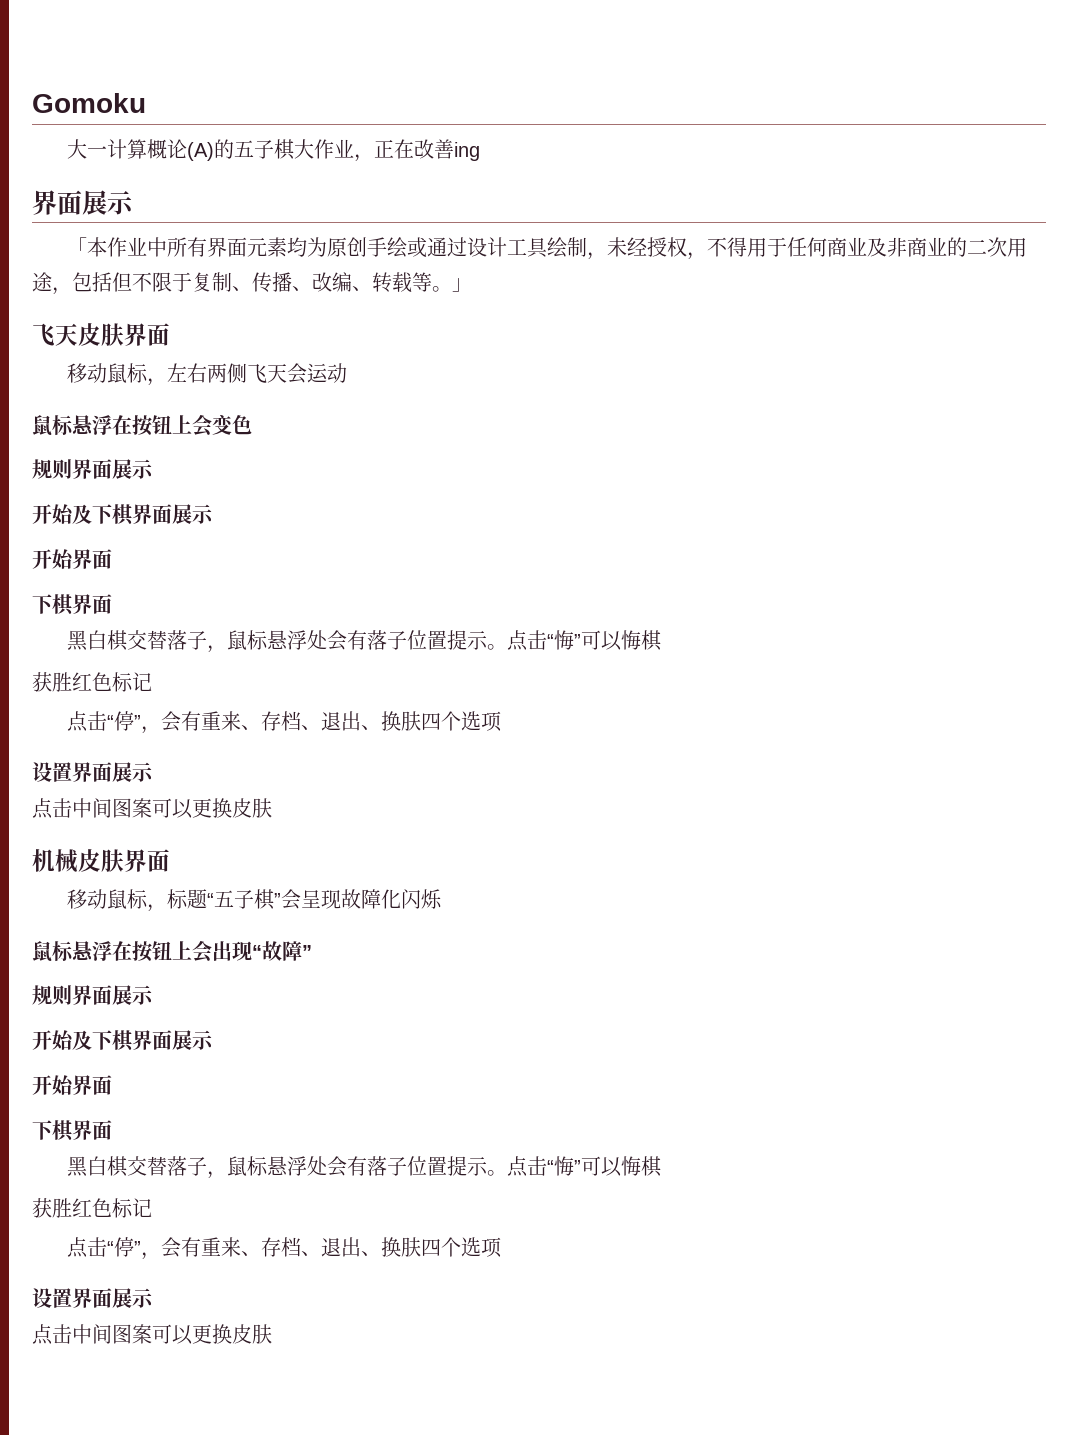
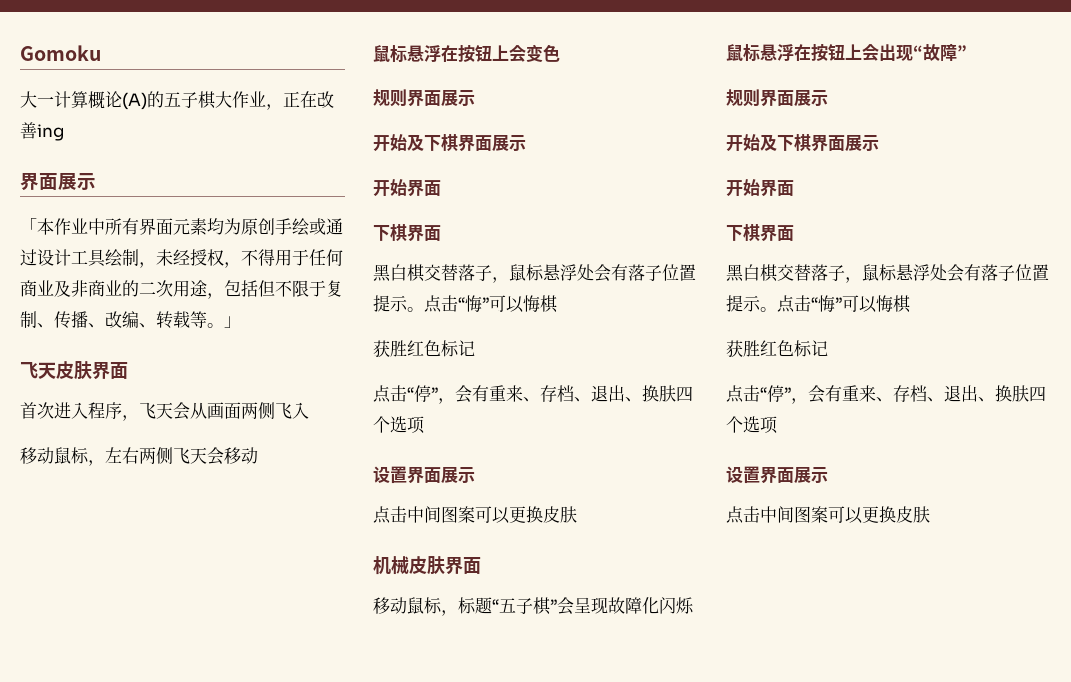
(170, 334) none -> [20,402,309,421] // 首次进入程序，飞天会从画面两侧飞入
[306,363,328,383] 运 -> [224,447,241,464] 移

